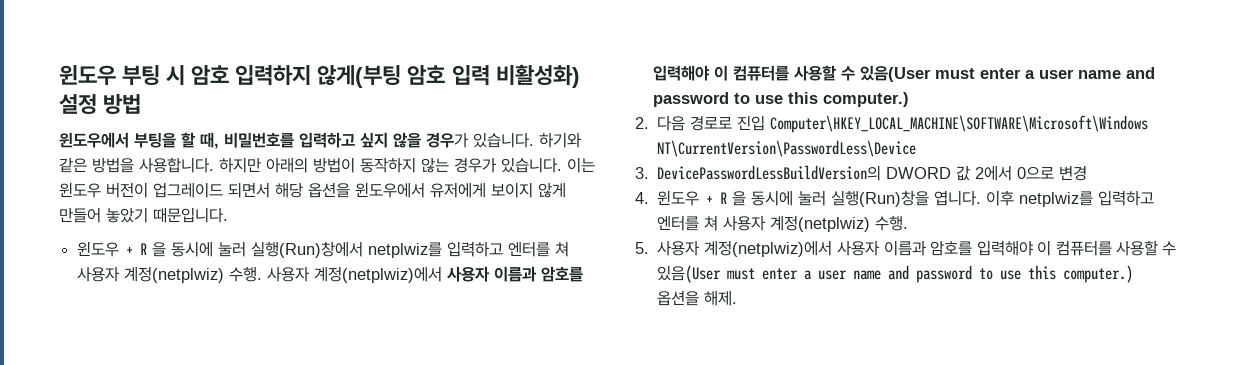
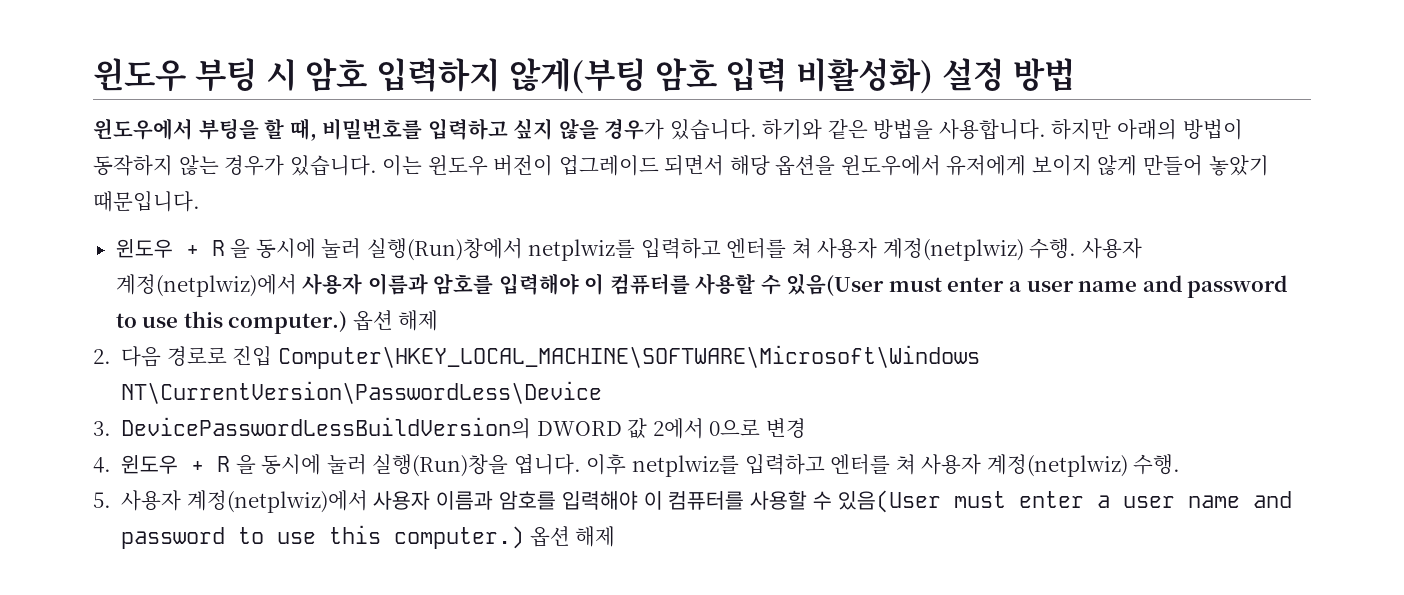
(910, 99) none -> [352,310,439,331] 옵션 해제
[657,290,738,306] 옵션을 해제. -> [529,526,616,547] 옵션 해제

